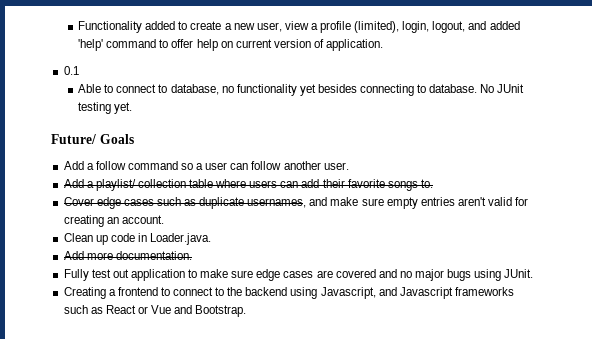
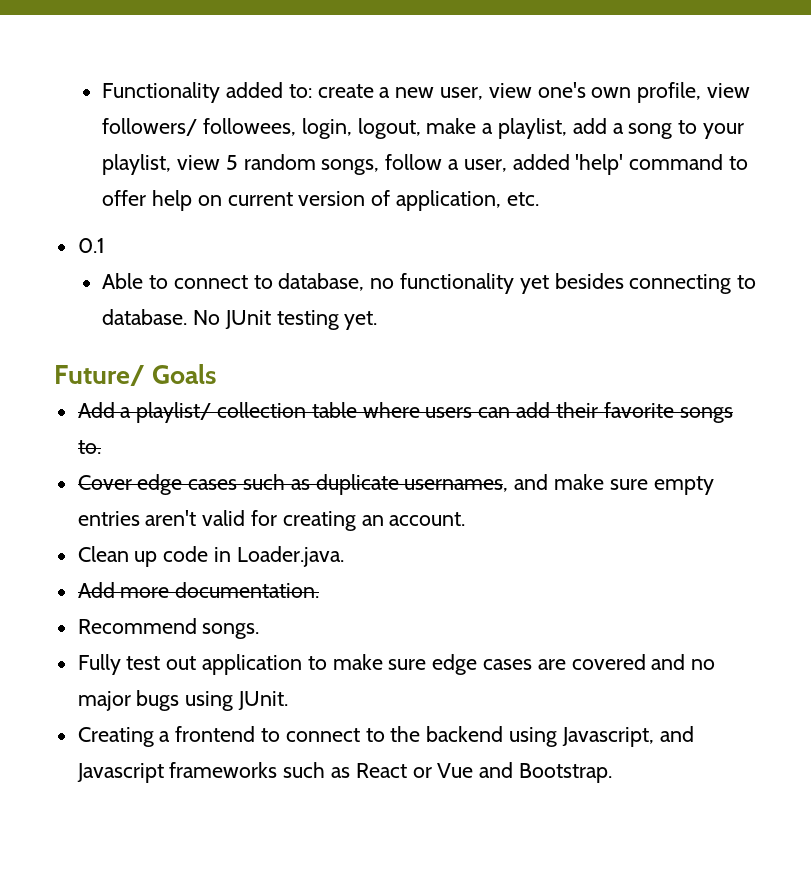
[178,21,188,30] to -> [288,84,312,98] to:
[310,21,487,33] a profile (limited), login, logout, and -> [537,82,750,103] [102,118,744,139] [102,154,507,175] one's own profile, view followers/ followees, login, logout, make a playlist, add a song to your playlist, view 5 random songs, follow a user,
[326,39,384,51] application. -> [395,190,539,211] application, etc.
[63,161,349,170] // Add a follow command so a user can follow another user. -> (217, 374) none
(192, 255) none -> [77,618,260,639] // Recommend songs.

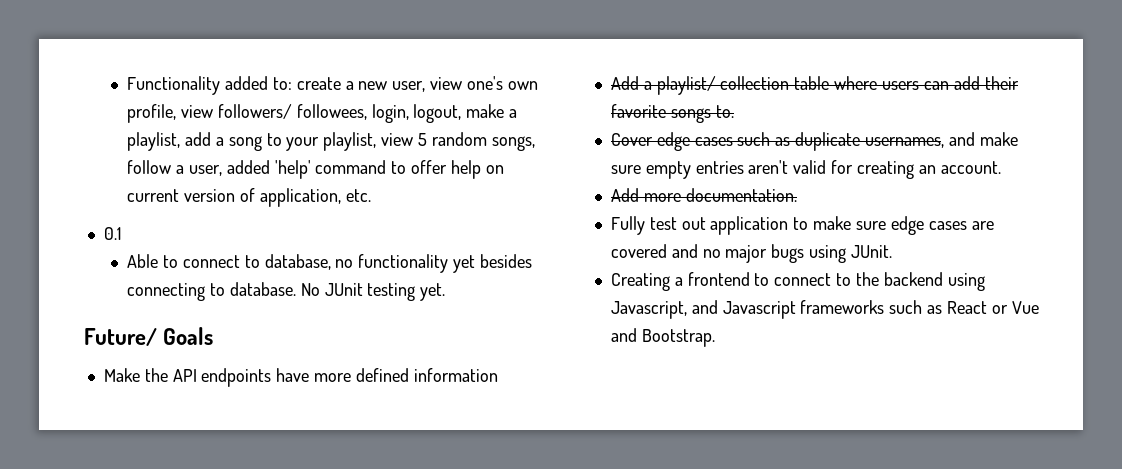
(217, 374) none -> [103,368,498,387] // Make the API endpoints have more defined information
[77,546,344,567] // Clean up code in Loader.java. -> (1001, 167) none
[77,618,260,639] // Recommend songs. -> (797, 195) none

